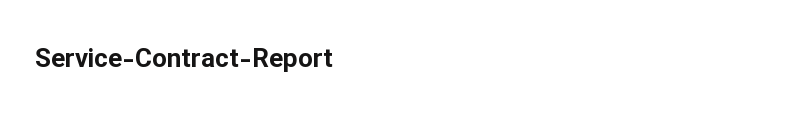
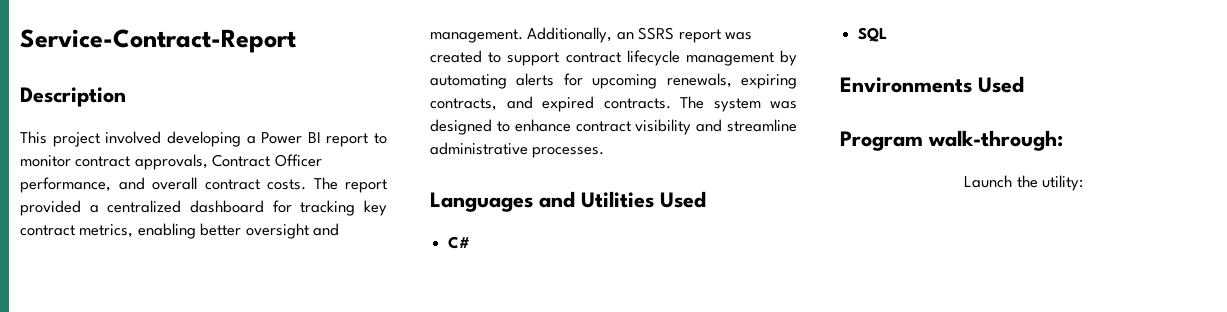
(333, 60) none -> [20,87,126,107] [20,131,387,147] [20,154,322,170] [20,177,387,193] [20,200,387,216] [20,223,340,239] [430,27,753,43] [430,50,797,66] [430,73,797,89] [430,96,797,112] [430,119,797,135] [430,142,605,158] [430,191,706,212] [448,236,471,249] [858,27,888,42] [840,76,1024,93] [840,130,1063,151] [964,175,1083,191] // Description // This project involved developing a Power BI report to monitor contract approvals, Contract Officer performance, and overall contract costs. The report provided a centralized dashboard for tracking key contract metrics, enabling better oversight and management. Additionally, an SSRS report was created to support contract lifecycle management by automating alerts for upcoming renewals, expiring contracts, and expired contracts. The system was designed to enhance contract visibility and streamline administrative processes. // Languages and Utilities Used // C# // SQL // Environments Used // Program walk-through: // Launch the utility:

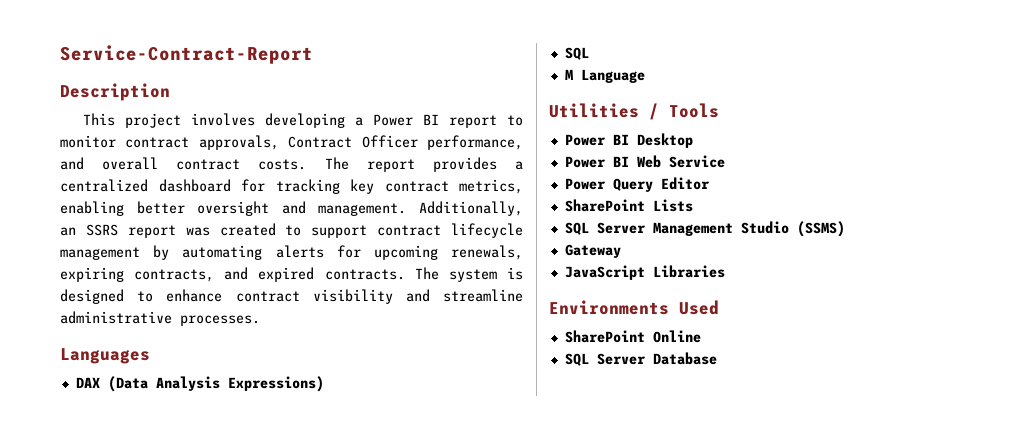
[105,131,162,144] involved -> [190,113,255,126] involves
[20,200,81,216] provided -> [432,157,497,172] provides
[770,101,797,109] was -> [507,267,523,280] is
[539,191,706,208] [448,236,471,249] [858,27,888,42] [840,76,1024,93] [840,130,1063,151] [964,175,1083,191] and Utilities Used // C# // SQL // Environments Used // Program walk-through: // Launch the utility: -> [75,376,324,392] [564,47,589,60] [564,69,645,83] [549,103,719,120] [564,133,693,148] [564,155,725,168] [564,177,710,192] [564,199,693,212] [564,221,845,237] [564,244,621,258] [564,265,725,280] [549,300,719,315] [564,330,701,343] [564,352,717,366] // DAX (Data Analysis Expressions) // SQL // M Language // Utilities / Tools // Power BI Desktop // Power BI Web Service // Power Query Editor // SharePoint Lists // SQL Server Management Studio (SSMS) // Gateway // JavaScript Libraries // Environments Used // SharePoint Online // SQL Server Database

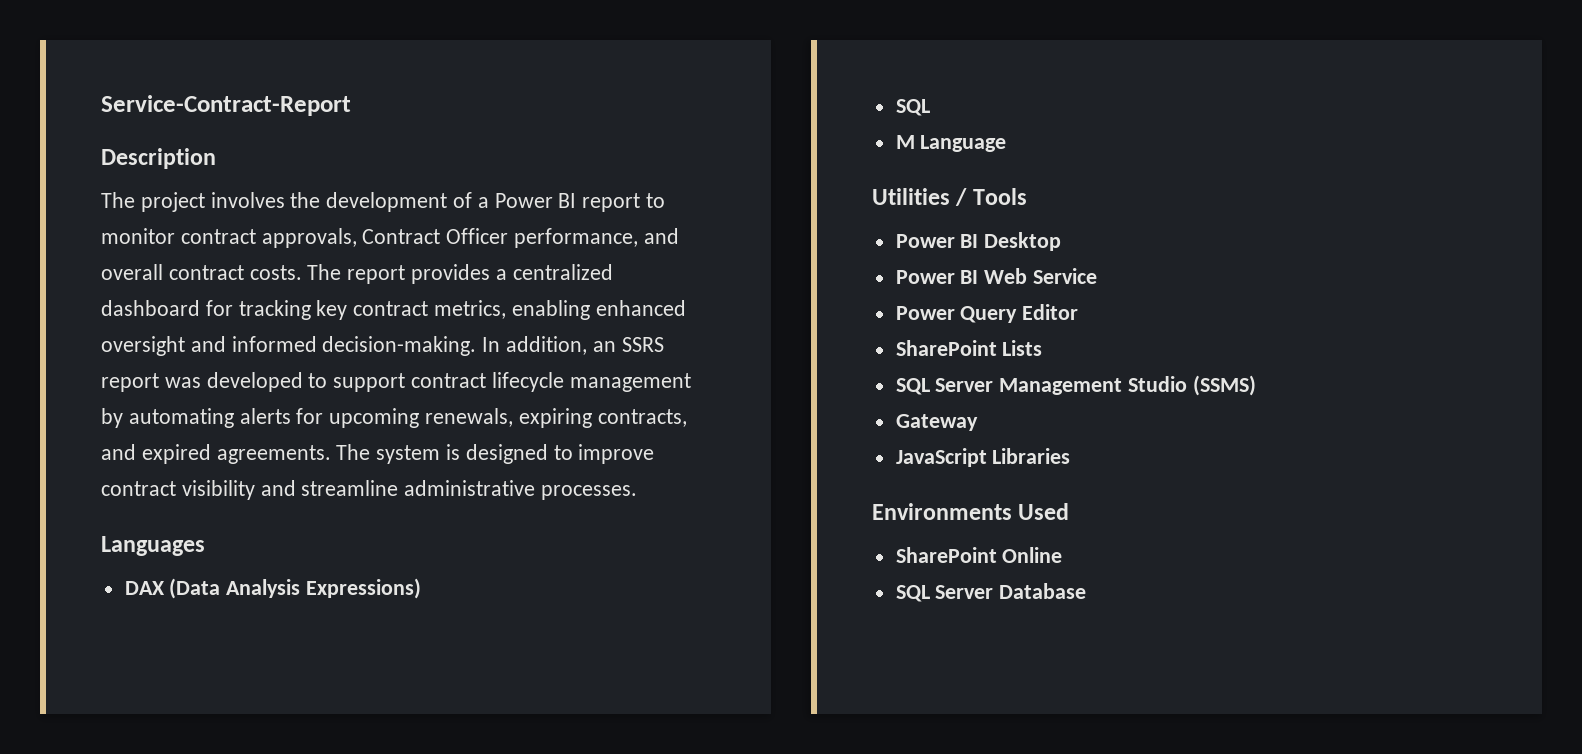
[82,113,115,126] This -> [101,192,135,208] The
[264,113,345,128] developing -> [290,192,473,212] the development of
[136,201,185,214] better -> [595,300,686,316] enhanced
[318,201,523,216] management. Additionally, -> [231,336,588,356] informed decision-making. In addition,
[219,223,276,236] created -> [206,372,303,392] developed
[324,269,405,280] contracts. -> [216,445,331,464] agreements.
[166,289,223,302] enhance -> [578,444,655,464] improve

